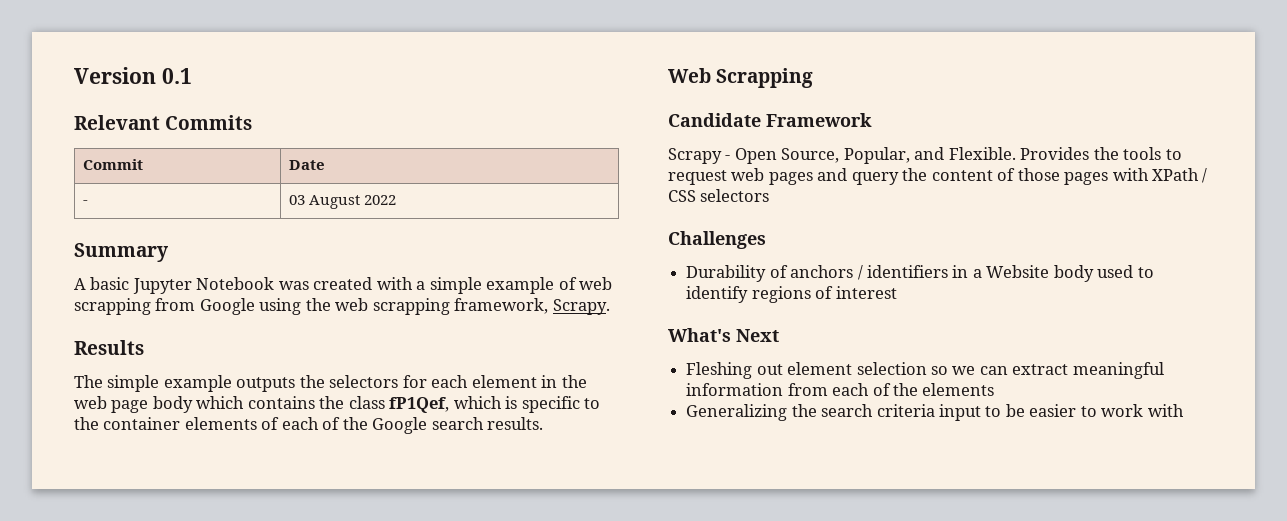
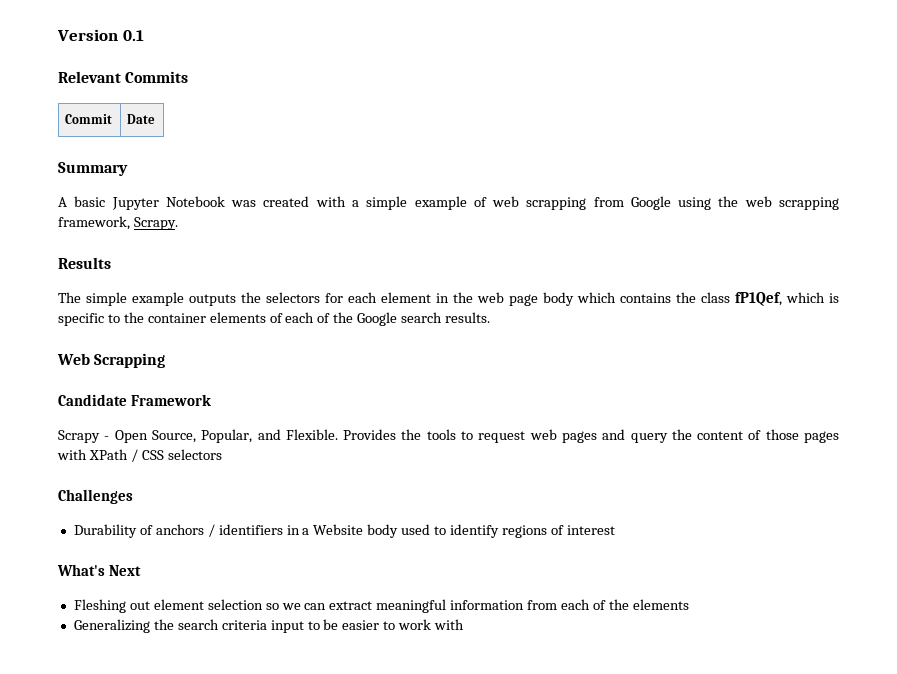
[82,200,88,205] [288,195,396,209] // - | 03 August 2022 -> (156, 119) none

